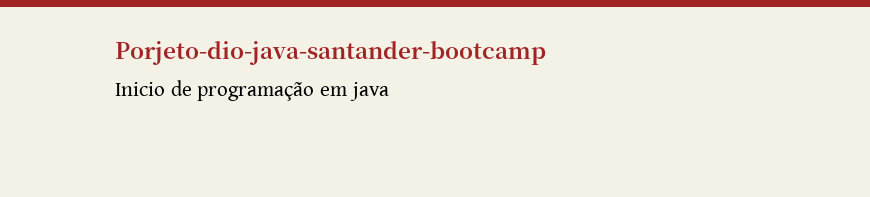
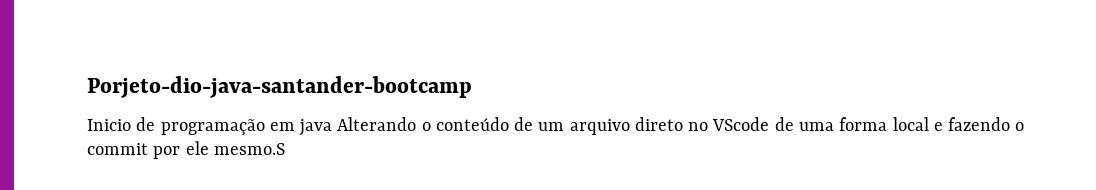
(389, 91) none -> [337,117,1025,135] [87,141,285,159] Alterando o conteúdo de um arquivo direto no VScode de uma forma local e fazendo o commit por ele mesmo.S

